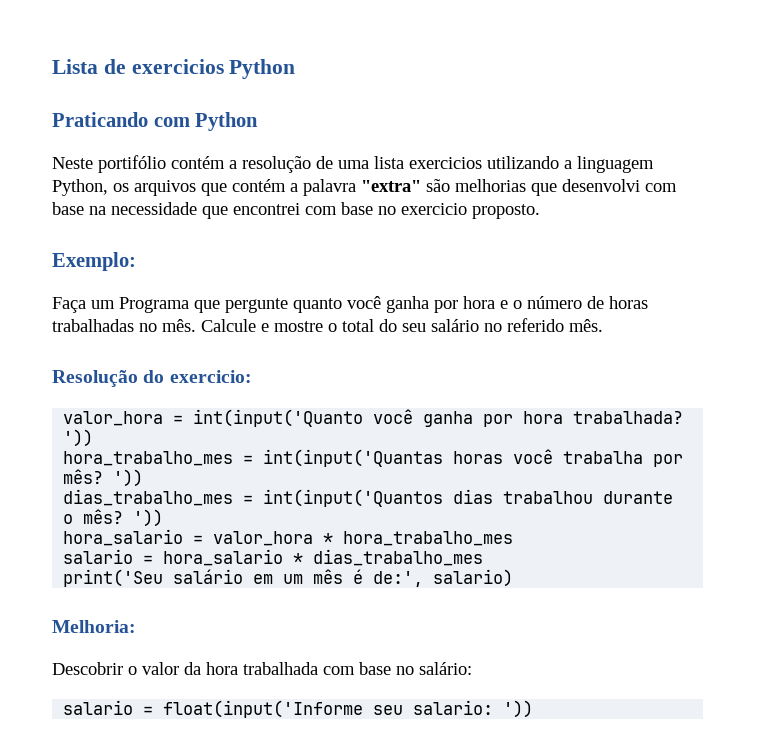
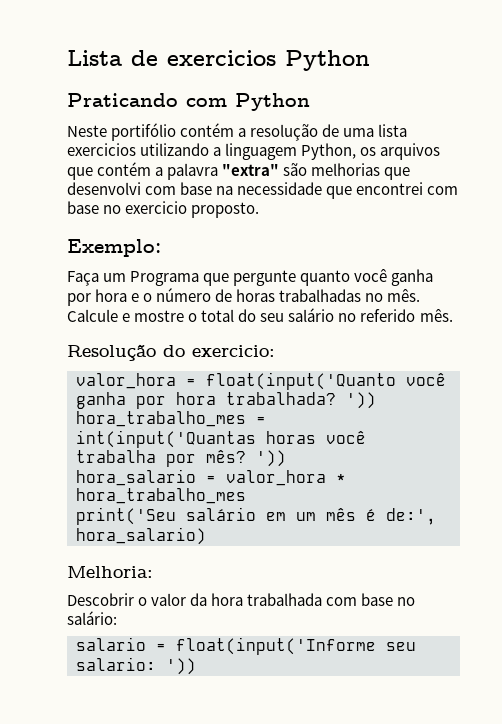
[193,409,364,427] int(input('Quanto -> [206,372,396,390] float(input('Quanto
[63,489,674,507] [63,509,164,527] // dias_trabalho_mes = int(input('Quantos dias trabalhou durante o mês? ')) -> (286, 458) none
[63,549,484,566] // salario = hora_salario * dias_trabalho_mes -> (246, 496) none
[433,569,514,587] salario) -> [76,527,206,545] hora_salario)

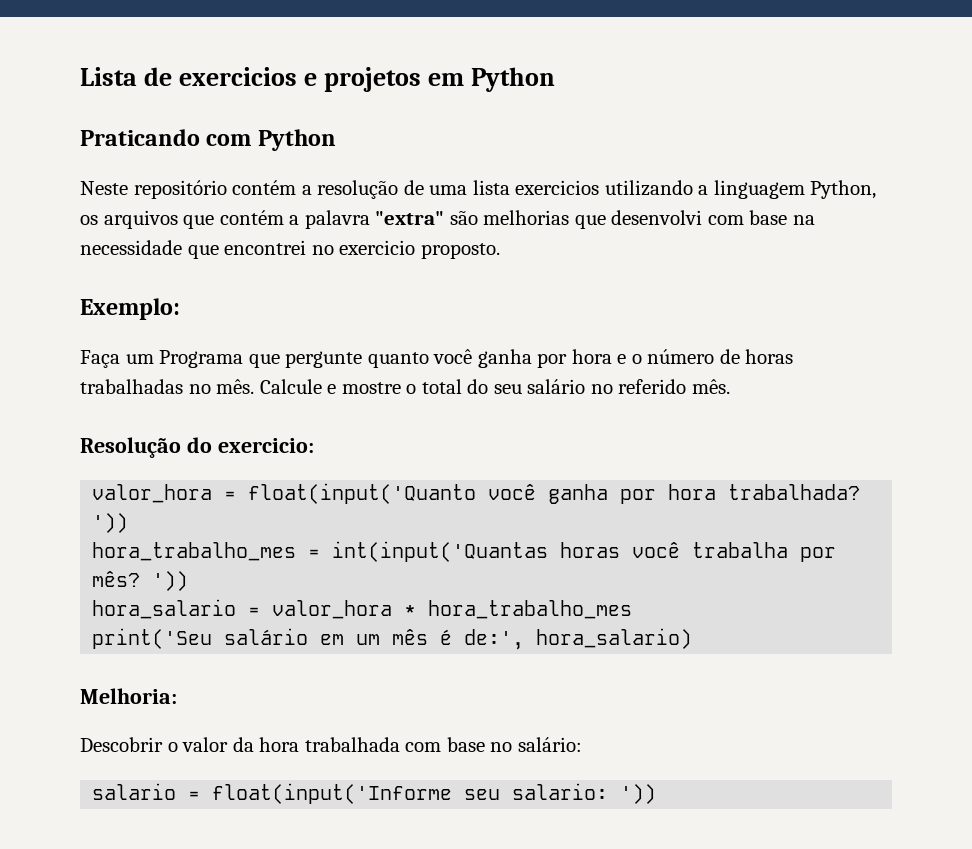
(276, 58) none -> [304,67,465,92] e projetos em
[111,123,177,141] portifólio -> [133,180,227,199] repositório
[427,186,459,195] [67,201,99,214] com base -> (307, 247) none

